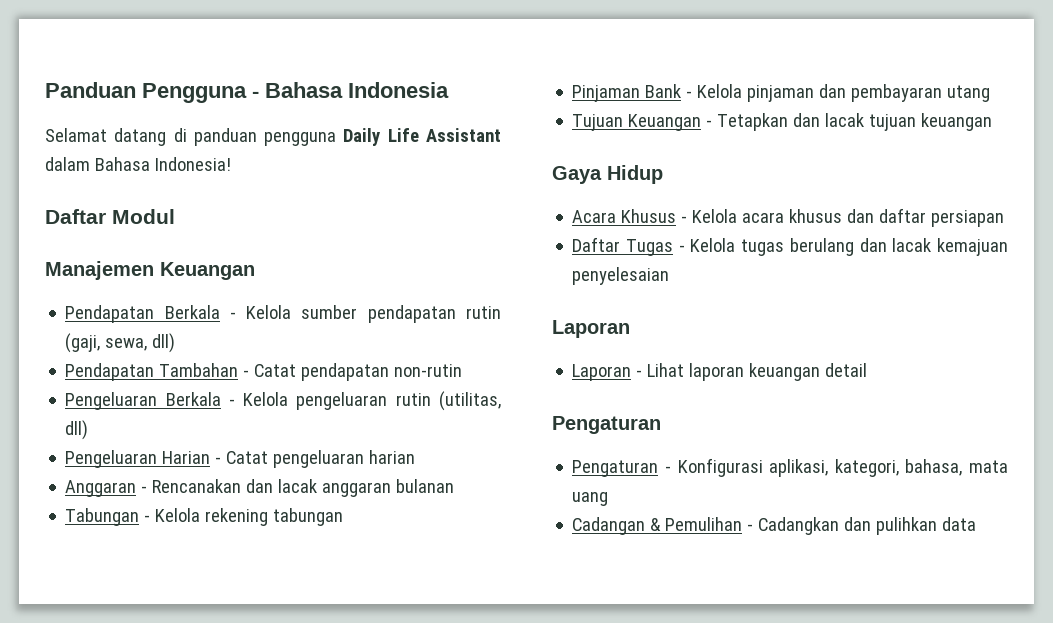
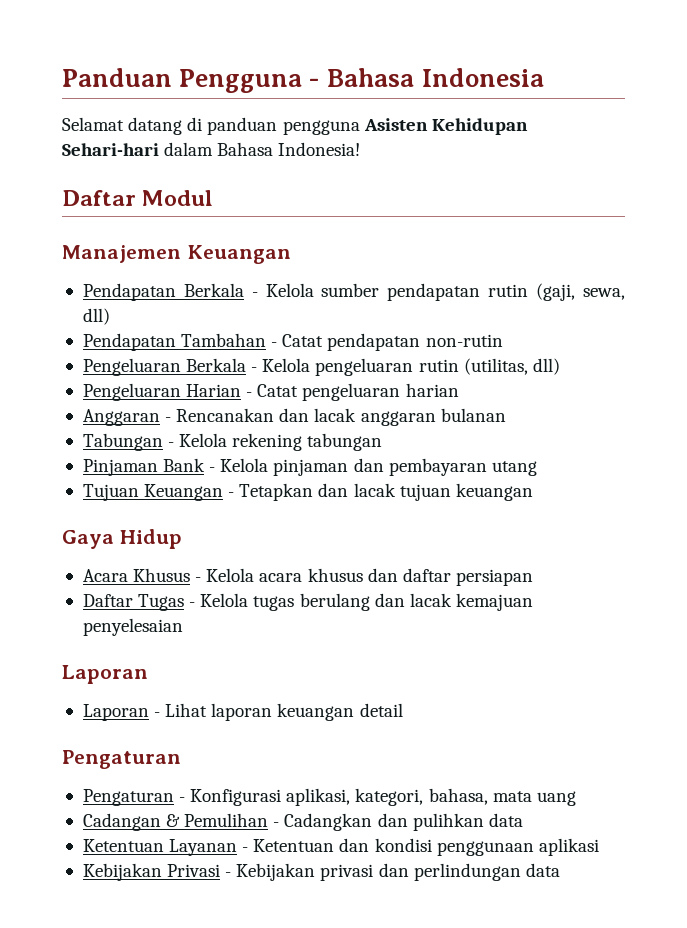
[343,128,501,146] Daily Life Assistant -> [363,118,528,135] [62,143,159,156] Asisten Kehidupan Sehari-hari
(977, 524) none -> [82,838,599,856] [82,863,560,881] // Ketentuan Layanan - Ketentuan dan kondisi penggunaan aplikasi // Kebijakan Privasi - Kebijakan privasi dan perlindungan data

